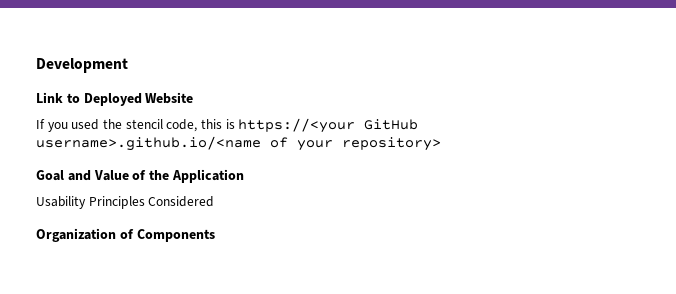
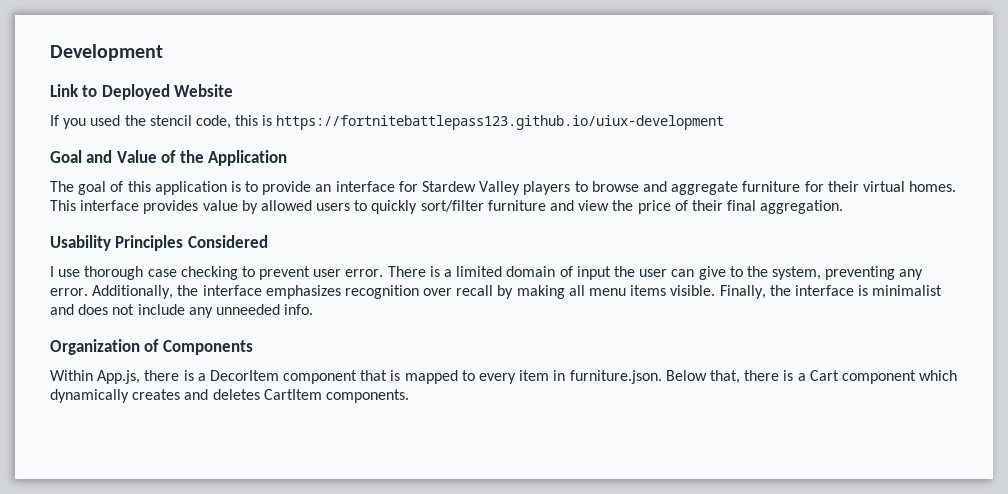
[238,118,419,133] [36,136,441,151] https://<your GitHub username>.github.io/<name of your repository> -> [276,115,725,130] https://fortnitebattlepass123.github.io/uiux-development
[36,196,215,209] [36,228,215,242] Usability Principles Considered // Organization of Components -> [50,181,957,195] [50,200,844,214] [50,235,268,251] [50,266,924,280] [50,285,943,299] [50,304,314,318] [50,339,253,355] [50,370,958,384] [50,389,409,403] The goal of this application is to provide an interface for Stardew Valley players to browse and aggregate furniture for their virtual homes. This interface provides value by allowed users to quickly sort/filter furniture and view the price of their final aggregation. // Usability Principles Considered // I use thorough case checking to prevent user error. There is a limited domain of input the user can give to the system, preventing any error. Additionally, the interface emphasizes recognition over recall by making all menu items visible. Finally, the interface is minimalist and does not include any unneeded info. // Organization of Components // Within App.js, there is a DecorItem component that is mapped to every item in furniture.json. Below that, there is a Cart component which dynamically creates and deletes CartItem components.

